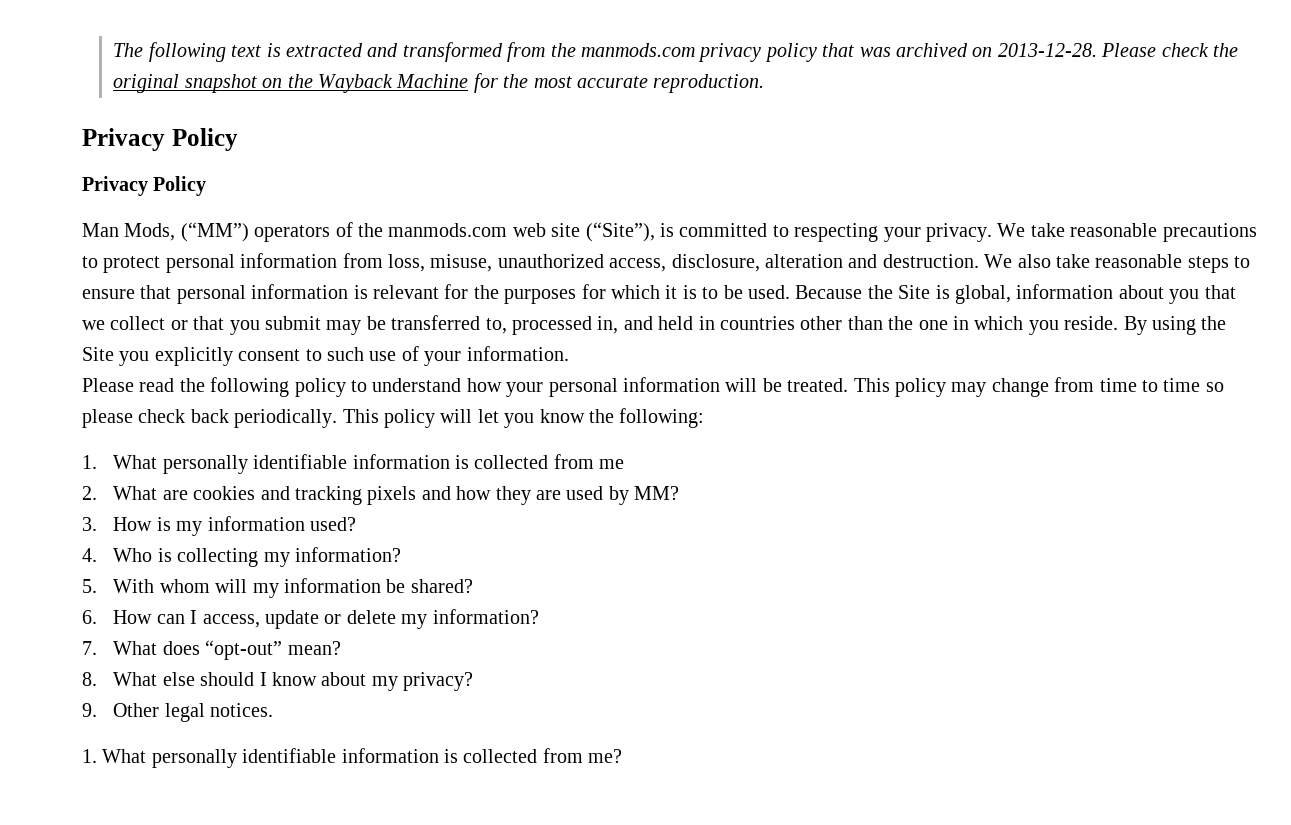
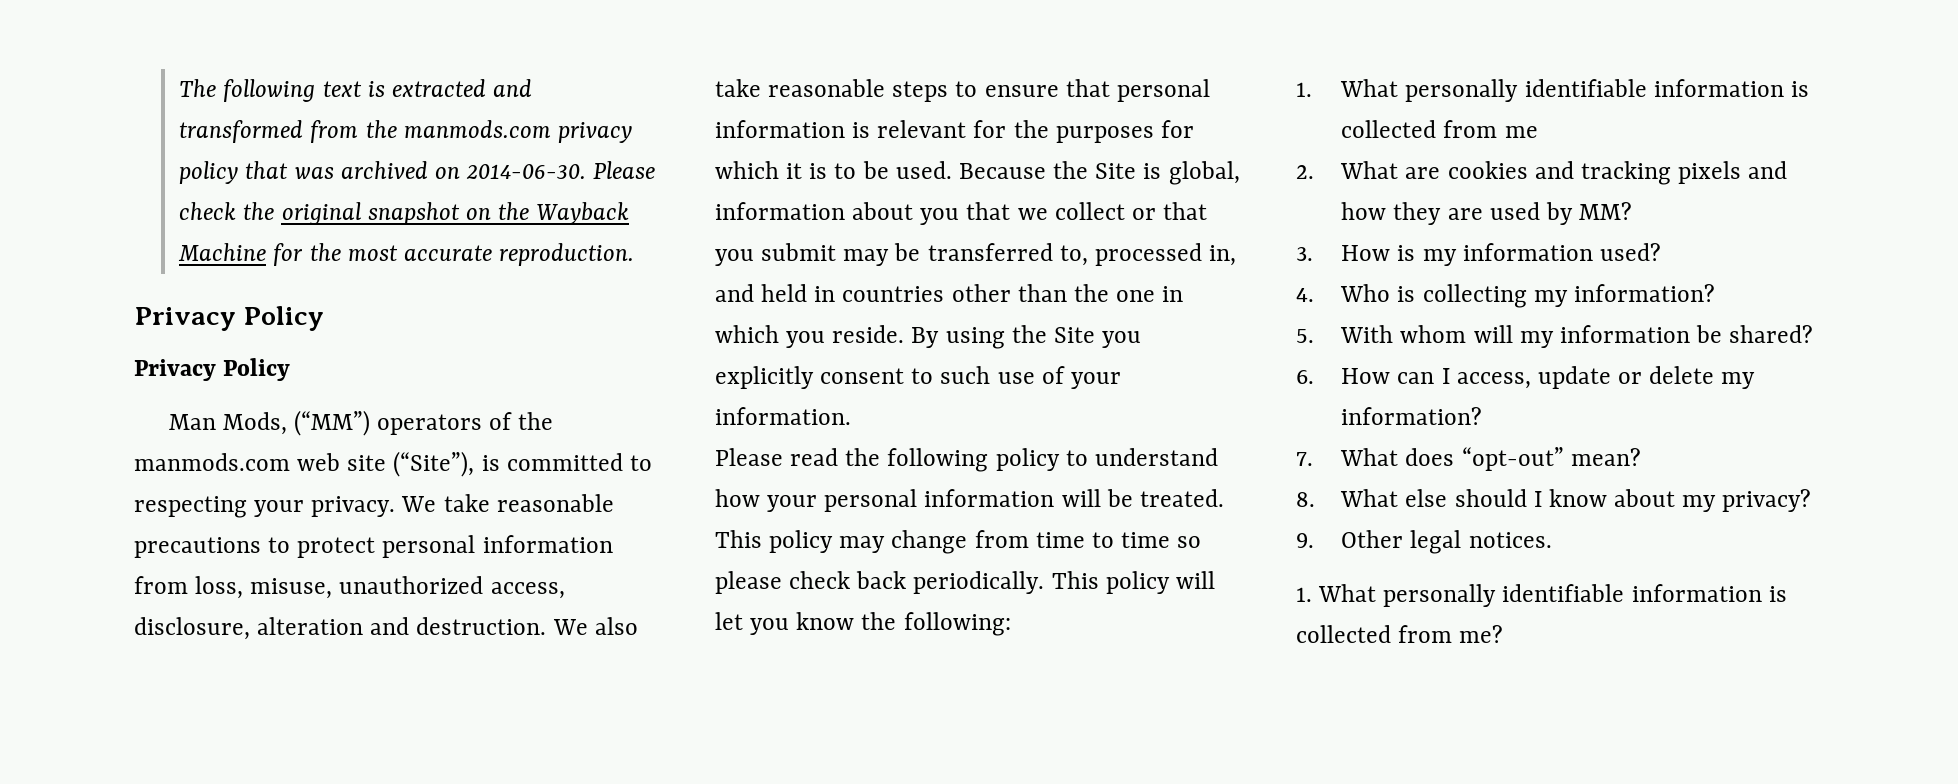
[997,43,1097,57] 2013-12-28. -> [465,164,586,179] 2014-06-30.

